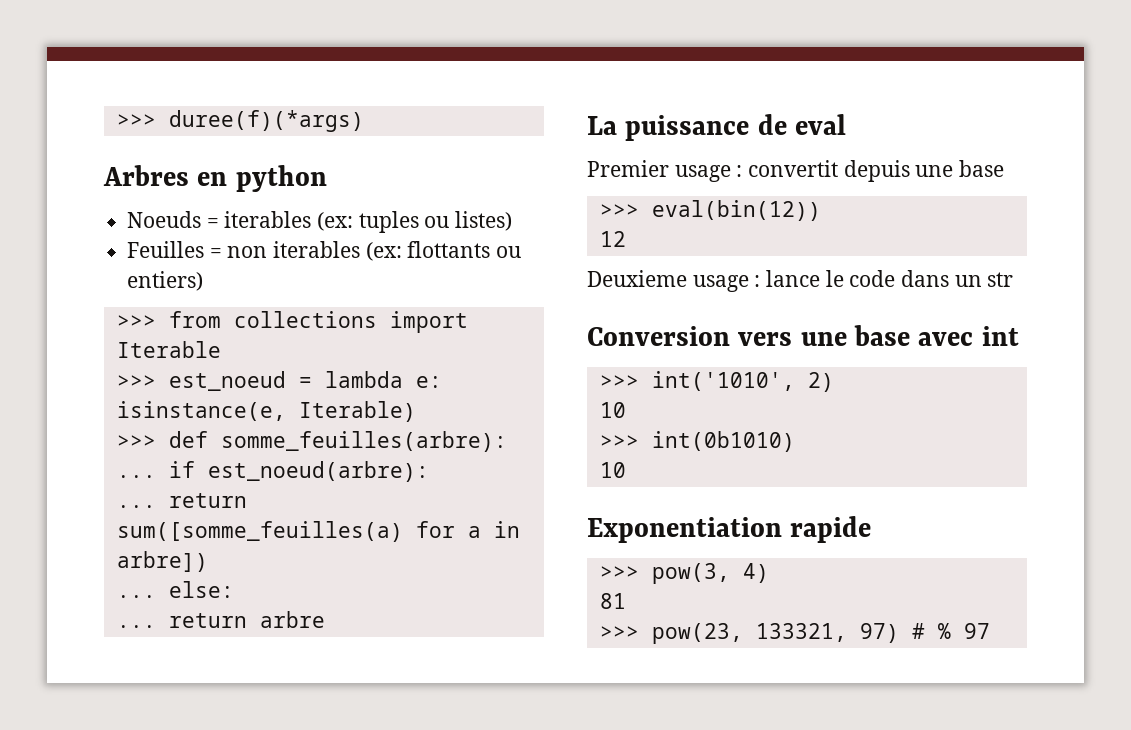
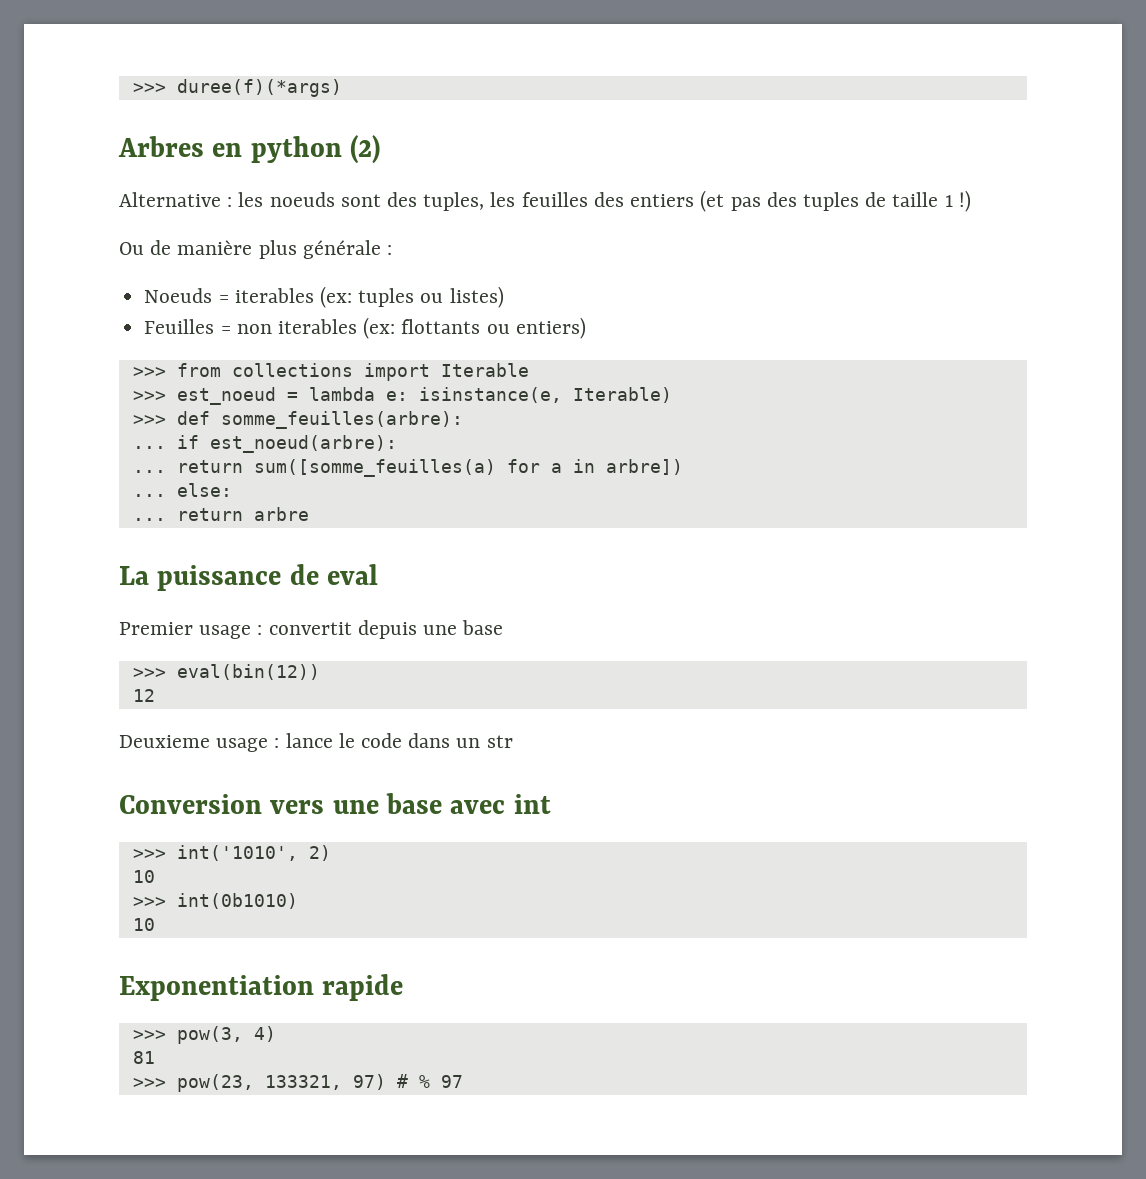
(327, 178) none -> [350,135,381,164] [119,190,971,212] [119,240,393,259] (2) // Alternative : les noeuds sont des tuples, les feuilles des entiers (et pas des tuples de taille 1 !) // Ou de manière plus générale :

